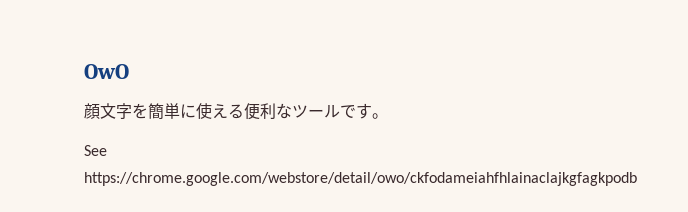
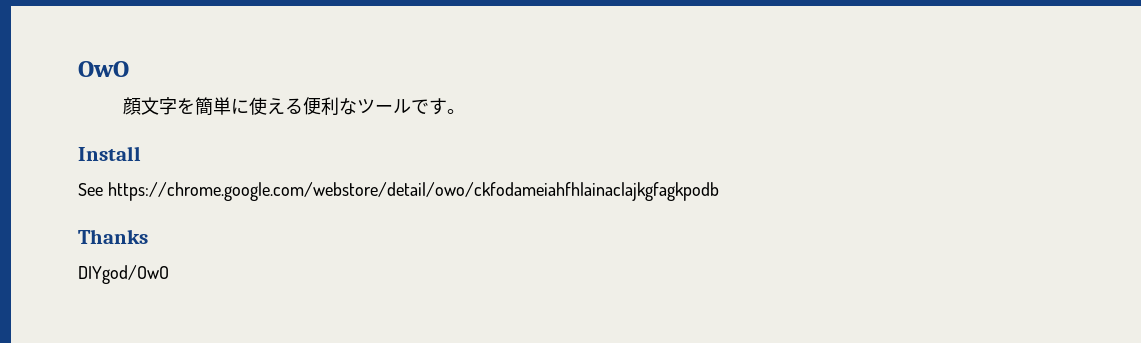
(388, 116) none -> [78,146,141,161] // Install
(637, 179) none -> [78,229,148,244] [78,265,169,284] // Thanks // DIYgod/OwO

